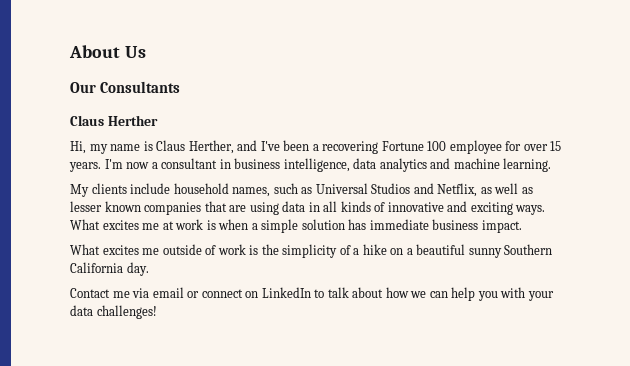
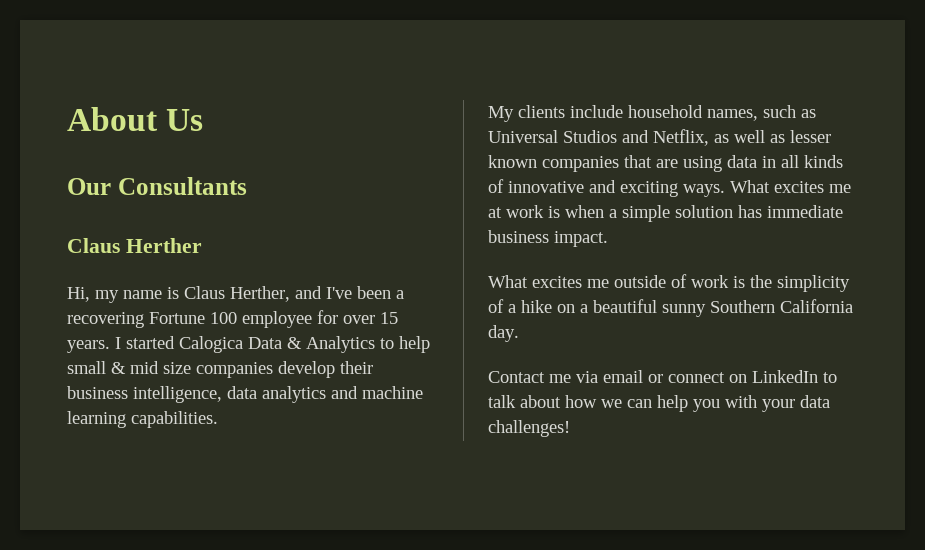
[104,158,231,169] I'm now a consultant in -> [115,336,430,353] [67,361,373,378] I started Calogica Data & Analytics to help small & mid size companies develop their
[503,158,552,172] learning. -> [67,411,218,428] learning capabilities.

